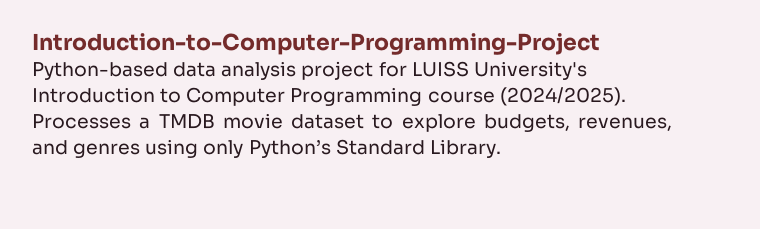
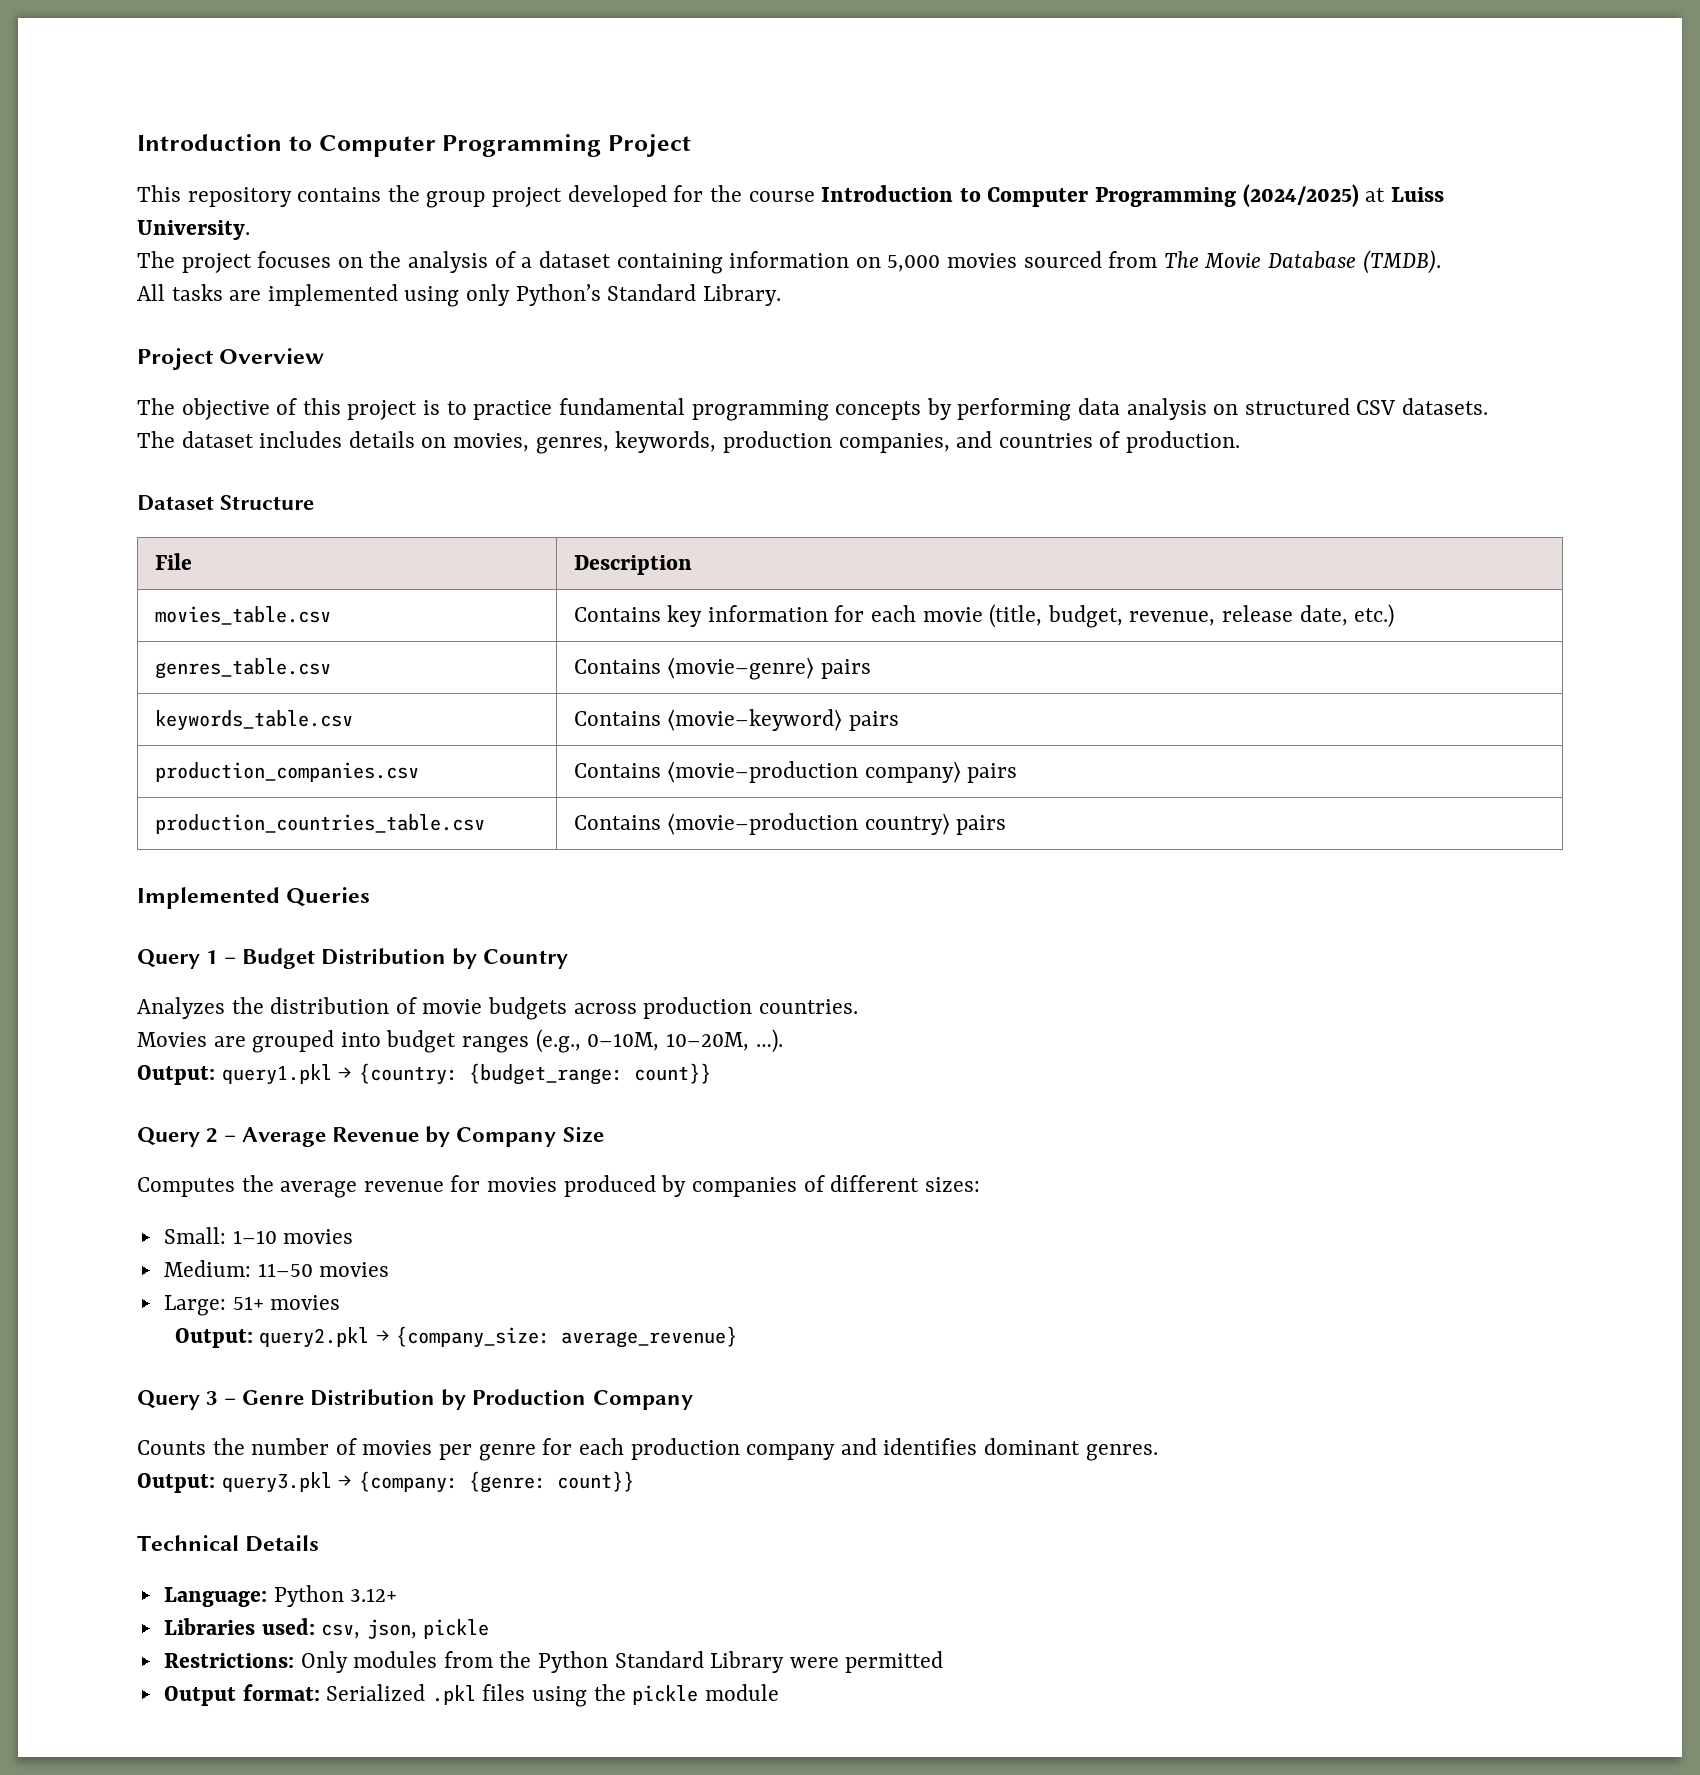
[32,33,600,55] [32,61,587,80] [32,87,626,106] [32,113,672,132] [32,140,141,158] Introduction-to-Computer-Programming-Project // Python-based data analysis project for LUISS University's Introduction to Computer Programming course (2024/2025). Processes a TMDB movie dataset to explore budgets, revenues, and genres -> [137,134,691,157] [137,184,1444,208] [137,220,250,240] [137,250,1441,274] [137,284,398,306] Introduction to Computer Programming Project // This repository contains the group project developed for the course Introduction to Computer Programming (2024/2025) at Luiss University. // The project focuses on the analysis of a dataset containing information on 5,000 movies sourced from The Movie Database (TMDB). // All tasks are implemented
(501, 148) none -> [137,348,325,370] [137,398,1489,421] [137,431,1240,454] [137,495,315,511] [154,553,192,570] [573,555,692,575] [154,606,331,625] [573,604,1395,628] [154,658,331,679] [573,657,871,680] [154,710,353,731] [573,709,899,731] [154,762,419,782] [573,761,1018,783] [154,814,485,834] [573,813,1007,835] [137,887,371,909] [137,948,569,969] [137,997,858,1020] [137,1029,783,1053] [137,1063,711,1085] [137,1126,604,1147] [137,1175,980,1198] [163,1227,354,1244] [163,1260,390,1277] [163,1295,341,1316] [174,1326,738,1348] [137,1389,693,1410] [137,1438,1158,1461] [137,1471,634,1493] [137,1535,320,1552] [163,1585,398,1607] [163,1618,490,1639] [163,1651,944,1673] [163,1684,779,1707] // Project Overview // The objective of this project is to practice fundamental programming concepts by performing data analysis on structured CSV datasets. // The dataset includes details on movies, genres, keywords, production companies, and countries of production. // Dataset Structure // File | Description // movies_table.csv | Contains key information for each movie (title, budget, revenue, release date, etc.) // genres_table.csv | Contains ⟨movie–genre⟩ pairs // keywords_table.csv | Contains ⟨movie–keyword⟩ pairs // production_companies.csv | Contains ⟨movie–production company⟩ pairs // production_countries_table.csv | Contains ⟨movie–production country⟩ pairs // Implemented Queries // Query 1 – Budget Distribution by Country // Analyzes the distribution of movie budgets across production countries. // Movies are grouped into budget ranges (e.g., 0–10M, 10–20M, …). // Output: query1.pkl → {country: {budget_range: count}} // Query 2 – Average Revenue by Company Size // Computes the average revenue for movies produced by companies of different sizes: // Small: 1–10 movies // Medium: 11–50 movies // Large: 51+ movies // Output: query2.pkl → {company_size: average_revenue} // Query 3 – Genre Distribution by Production Company // Counts the number of movies per genre for each production company and identifies dominant genres. // Output: query3.pkl → {company: {genre: count}} // Technical Details // Language: Python 3.12+ // Libraries used: csv, json, pickle // Restrictions: Only modules from the Python Standard Library were permitted // Output format: Serialized .pkl files using the pickle module

